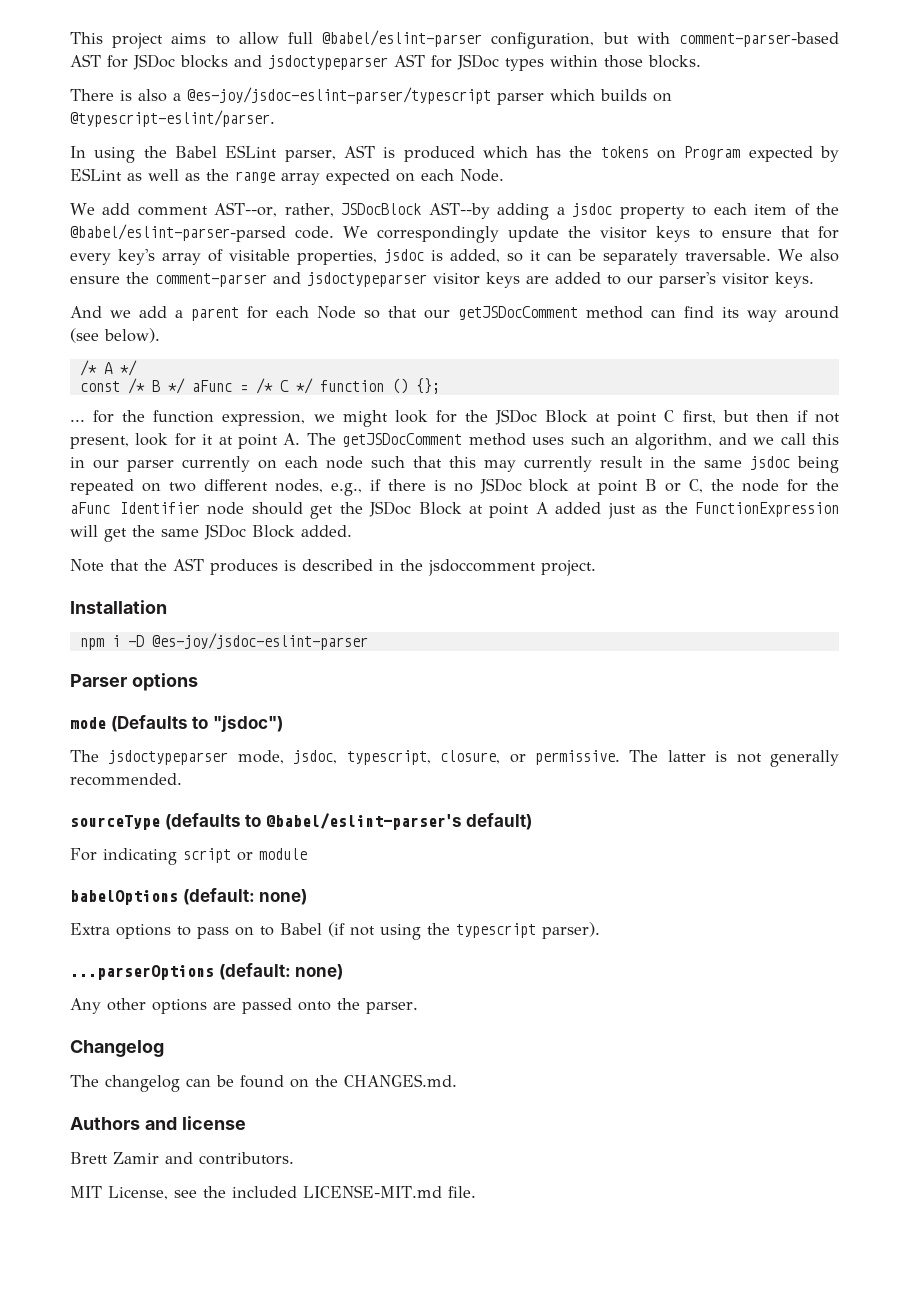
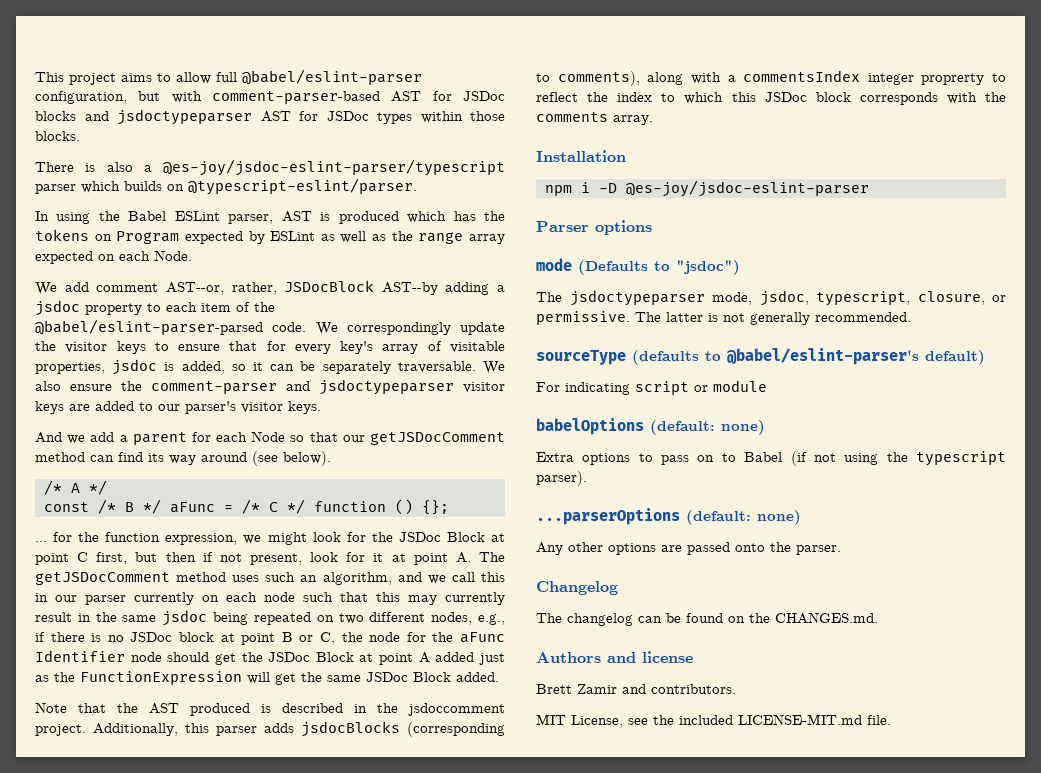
[210,559,278,575] produces -> [190,703,250,716] produced
(596, 568) none -> [93,721,505,737] [536,70,1006,86] [536,92,1006,105] [536,112,653,125] Additionally, this parser adds jsdocBlocks (corresponding to comments), along with a commentsIndex integer proprerty to reflect the index to which this JSDoc block corresponds with the comments array.

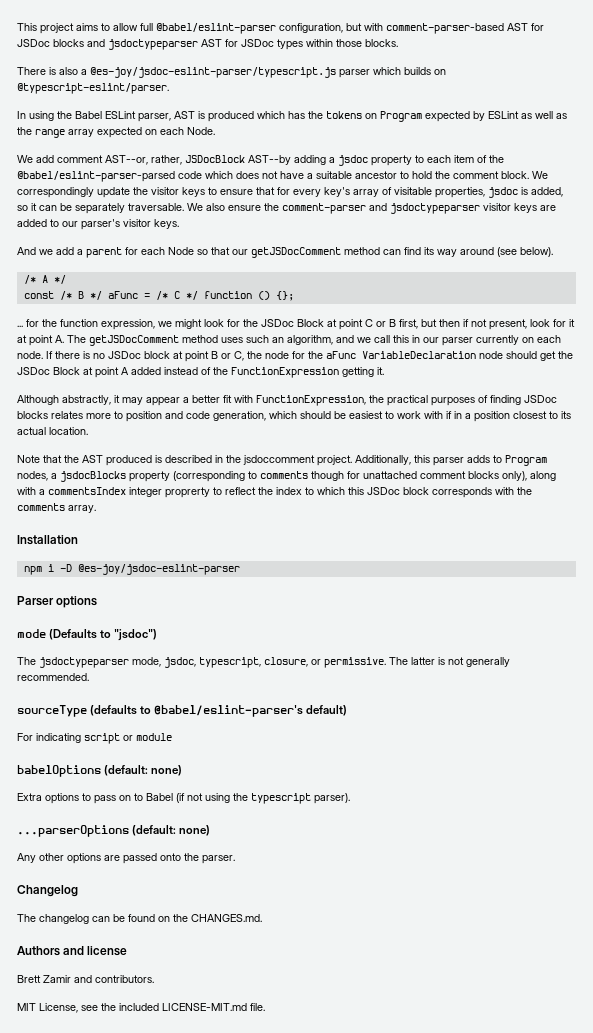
[163,159,505,176] @es-joy/jsdoc-eslint-parser/typescript -> [90,67,336,78] @es-joy/jsdoc-eslint-parser/typescript.js
[272,322,307,332] code. -> [178,171,529,179] code which does not have a suitable ancestor to hold the comment block.
(89, 557) none -> [376,319,396,327] or B
[264,592,505,605] [35,610,505,626] [35,632,45,642] node such that this may currently result in the same jsdoc being repeated on two different nodes, e.g., if -> [17,351,53,359] node. If
[35,650,125,662] Identifier -> [362,351,476,359] VariableDeclaration
[478,653,505,665] [35,671,499,685] just as the FunctionExpression will get the same JSDoc Block added. -> [164,367,384,378] [17,395,557,406] [17,411,571,422] [17,427,88,435] instead of the FunctionExpression getting it. // Although abstractly, it may appear a better fit with FunctionExpression, the practical purposes of finding JSDoc blocks relates more to position and code generation, which should be easiest to work with if in a position closest to its actual location.
[301,721,505,737] [536,71,640,86] jsdocBlocks (corresponding to comments), -> [493,455,547,466] [17,471,527,482] to Program nodes, a jsdocBlocks property (corresponding to comments though for unattached comment blocks only),

